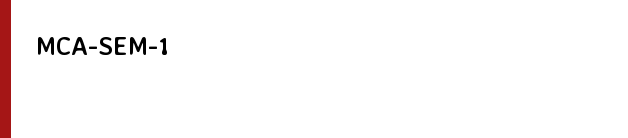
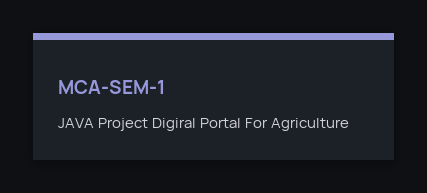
(169, 46) none -> [58,118,350,131] // JAVA Project Digiral Portal For Agriculture

